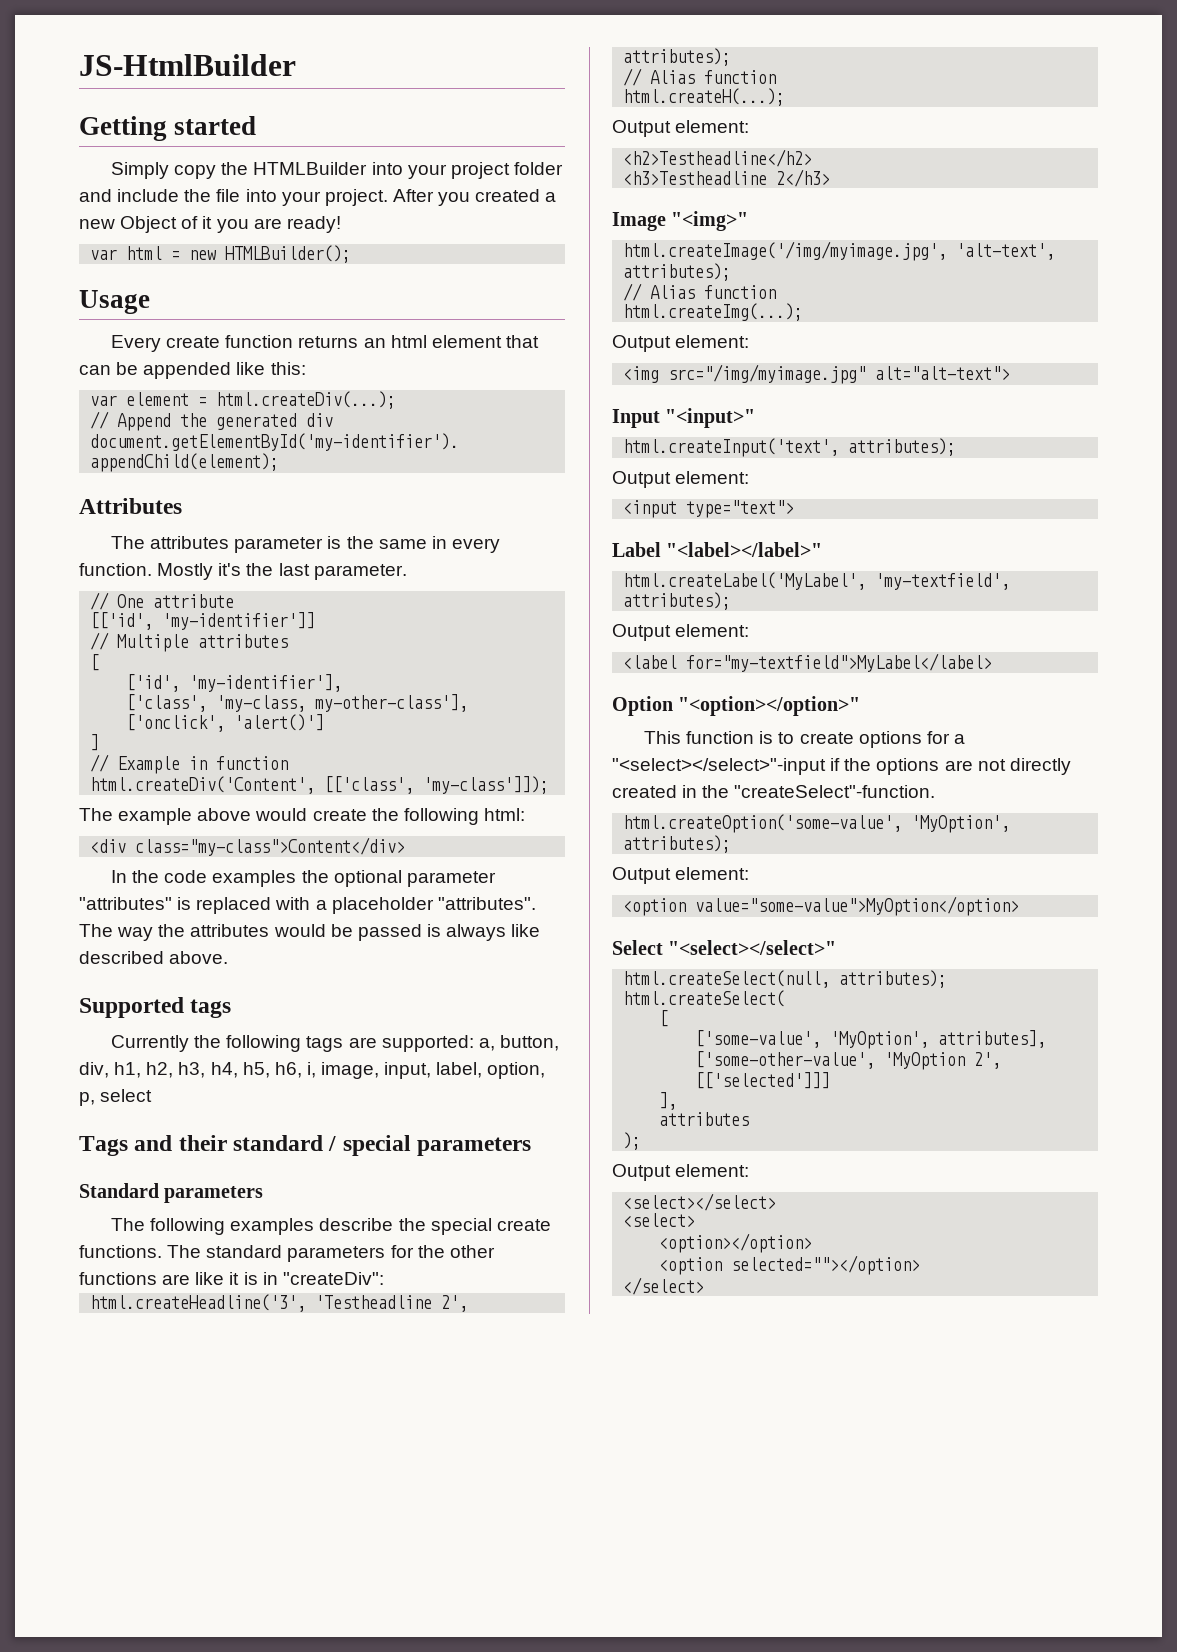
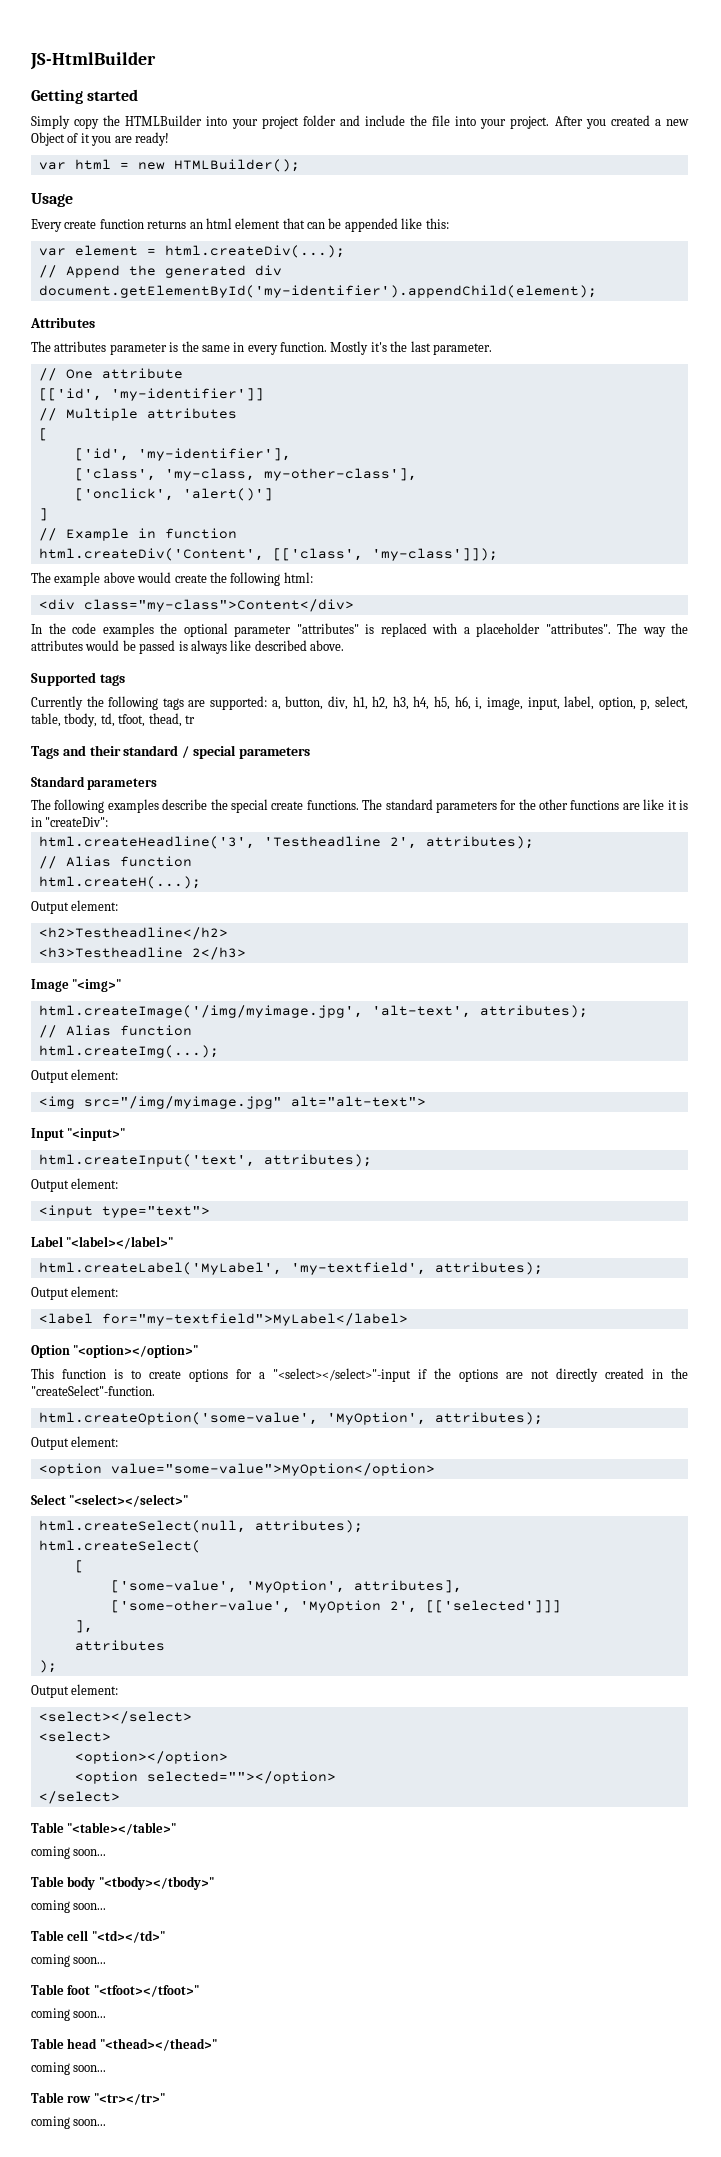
[100,1089,153,1102] select -> [654,696,688,710] [31,713,195,727] select, table, tbody, td, tfoot, thead, tr
(705, 1286) none -> [31,1822,177,1835] [31,1846,107,1859] [31,1876,214,1890] [31,1900,107,1913] [31,1930,165,1943] [31,1954,107,1967] [31,1984,199,1997] [31,2008,107,2021] [31,2038,217,2051] [31,2062,107,2075] [31,2092,165,2105] [31,2116,107,2129] // Table "<table></table>" // coming soon... // Table body "<tbody></tbody>" // coming soon... // Table cell "<td></td>" // coming soon... // Table foot "<tfoot></tfoot>" // coming soon... // Table head "<thead></thead>" // coming soon... // Table row "<tr></tr>" // coming soon...

